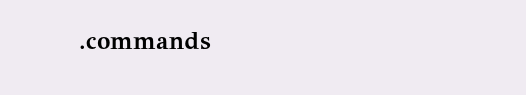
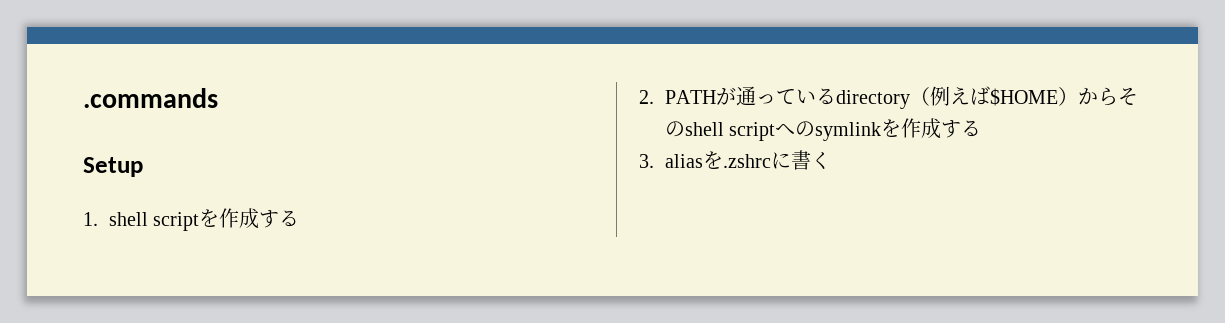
(211, 41) none -> [83,157,143,177] [83,208,300,231] [639,86,1138,109] [664,118,982,141] [639,150,831,170] // Setup // 1. shell scriptを作成する // 2. PATHが通っているdirectory（例えば$HOME）からそのshell scriptへのsymlinkを作成する // 3. aliasを.zshrcに書く

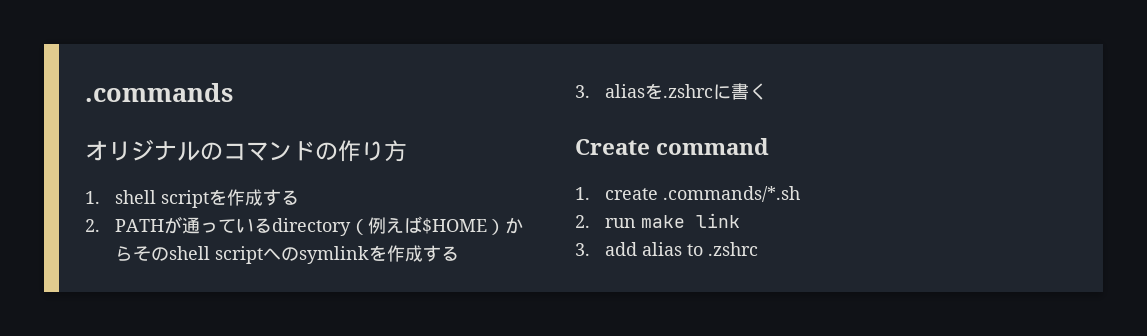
[83,157,143,177] Setup -> [85,139,407,162] オリジナルのコマンドの作り方
(831, 160) none -> [575,138,770,155] [575,186,800,202] [575,213,740,228] [575,242,758,256] // Create command // 1. create .commands/*.sh // 2. run make link // 3. add alias to .zshrc

